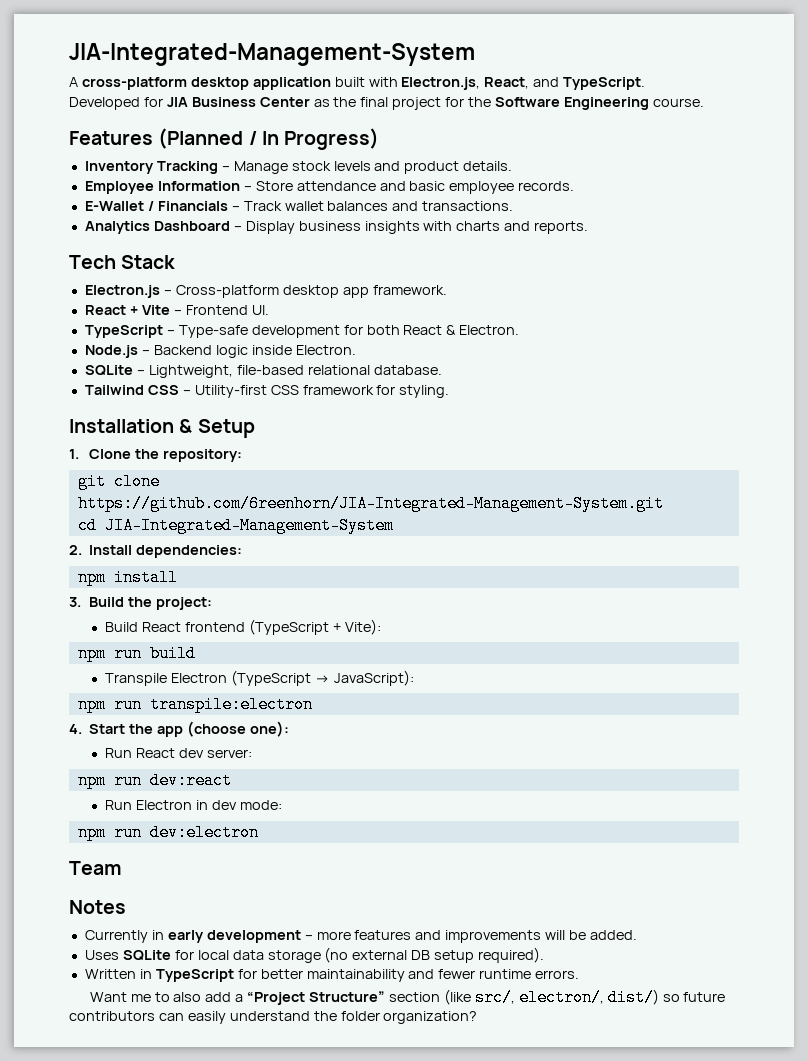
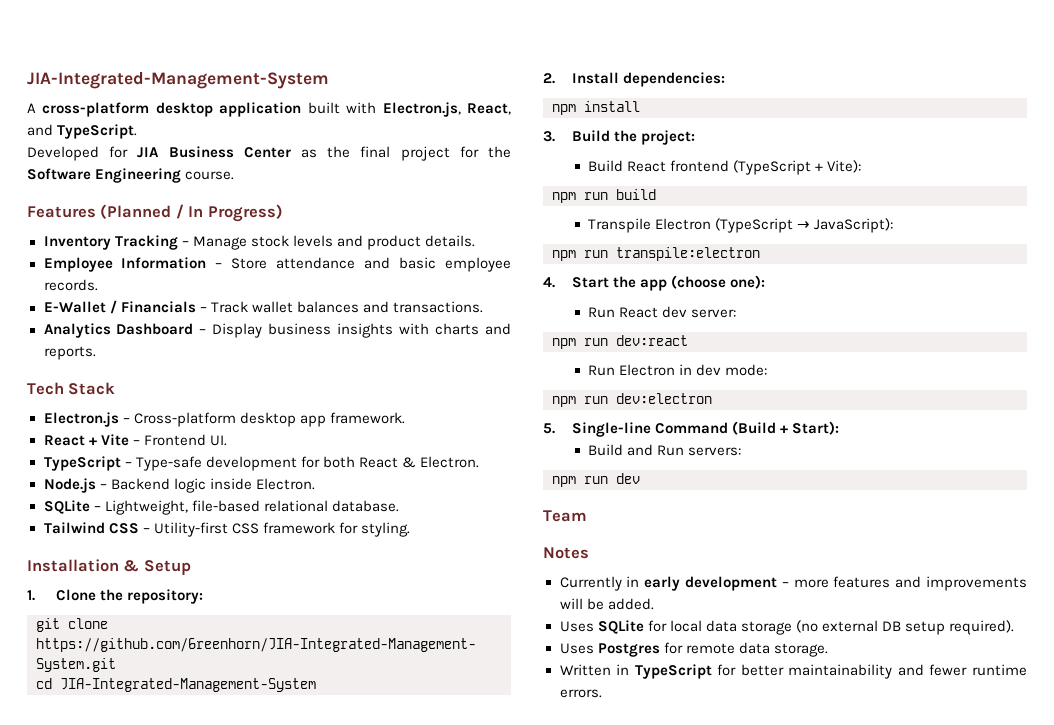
(259, 832) none -> [543,421,839,437] [588,444,742,456] [552,473,640,487] // 5. Single-line Command (Build + Start): // Build and Run servers: // npm run dev
(545, 955) none -> [559,642,828,657] // Uses Postgres for remote data storage.
[89,989,726,1006] [69,1011,478,1024] // Want me to also add a “Project Structure” section (like src/, electron/, dist/) so future contributors can easily understand the folder organization? -> (602, 693) none

